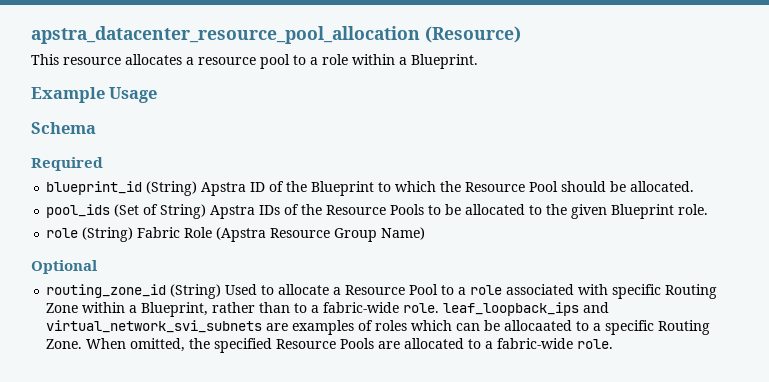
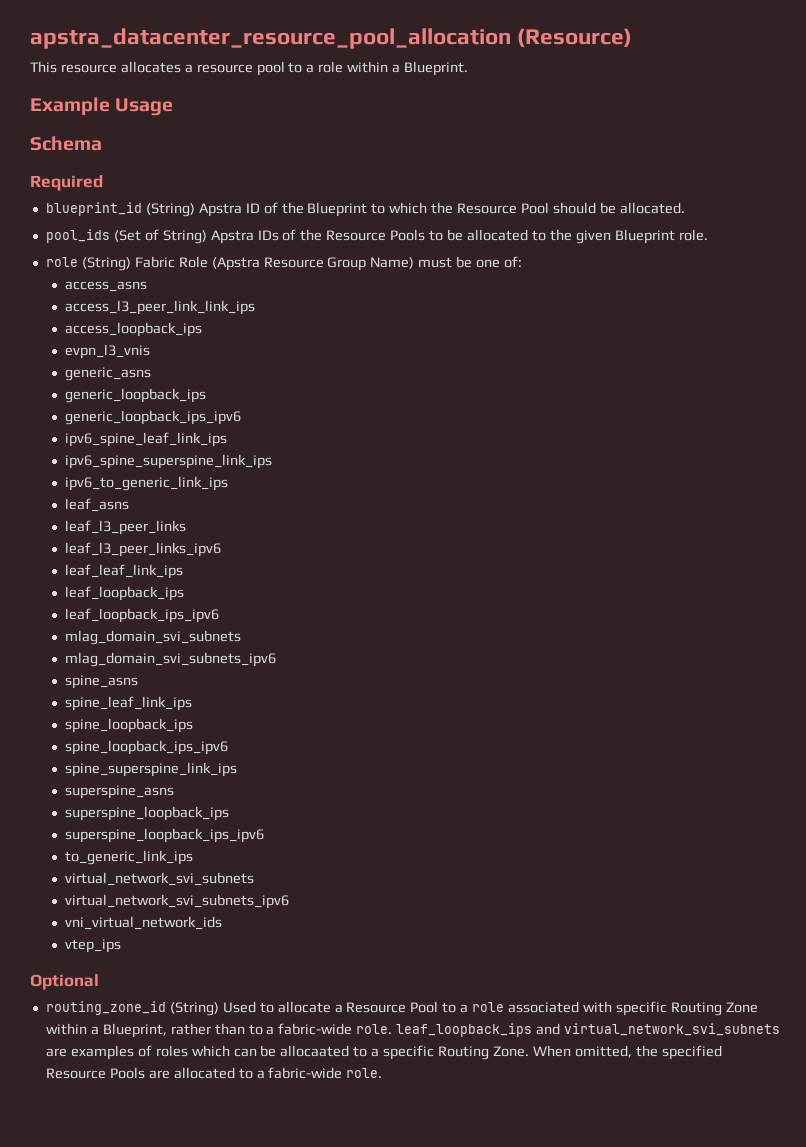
(426, 233) none -> [418,256,523,268] [64,281,147,292] [64,300,255,315] [64,322,202,337] [64,344,150,359] [64,367,151,381] [64,388,206,403] [64,410,241,425] [64,432,227,447] [64,454,272,469] [64,476,228,491] [64,498,129,512] [64,520,186,535] [64,542,221,557] [64,564,183,579] [64,586,184,601] [64,608,219,623] [64,630,241,645] [64,652,276,667] [64,675,138,689] [64,696,192,711] [64,718,193,733] [64,740,228,755] [64,762,237,777] [64,785,174,799] [64,806,229,821] [64,828,264,843] [64,850,193,865] [64,872,254,886] [64,894,289,909] [64,916,222,930] [64,939,121,953] must be one of: // access_asns // access_l3_peer_link_link_ips // access_loopback_ips // evpn_l3_vnis // generic_asns // generic_loopback_ips // generic_loopback_ips_ipv6 // ipv6_spine_leaf_link_ips // ipv6_spine_superspine_link_ips // ipv6_to_generic_link_ips // leaf_asns // leaf_l3_peer_links // leaf_l3_peer_links_ipv6 // leaf_leaf_link_ips // leaf_loopback_ips // leaf_loopback_ips_ipv6 // mlag_domain_svi_subnets // mlag_domain_svi_subnets_ipv6 // spine_asns // spine_leaf_link_ips // spine_loopback_ips // spine_loopback_ips_ipv6 // spine_superspine_link_ips // superspine_asns // superspine_loopback_ips // superspine_loopback_ips_ipv6 // to_generic_link_ips // virtual_network_svi_subnets // virtual_network_svi_subnets_ipv6 // vni_virtual_network_ids // vtep_ips

